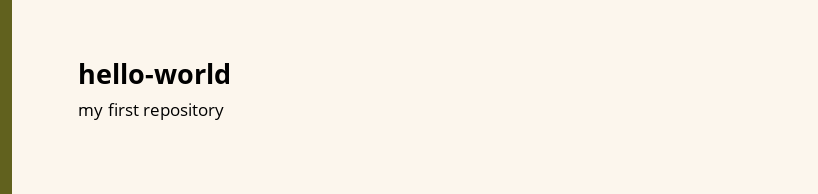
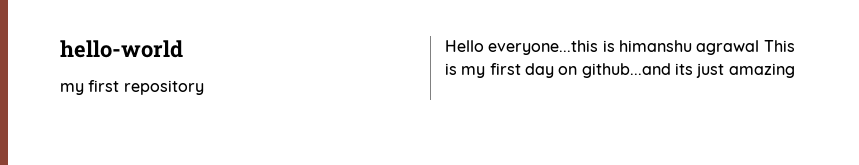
(225, 111) none -> [445,40,795,55] [445,63,795,78] // Hello everyone...this is himanshu agrawal This is my first day on github...and its just amazing

